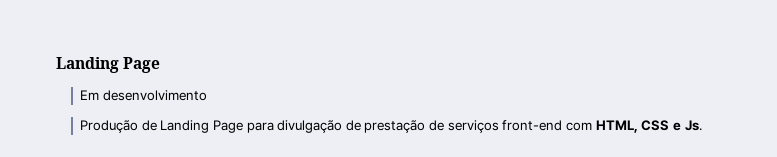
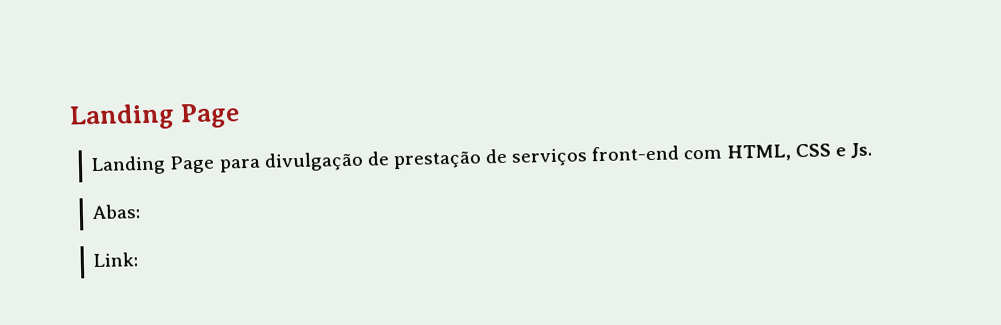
[79,90,207,101] [79,120,157,133] Em desenvolvimento // Produção de -> (241, 116) none
(702, 125) none -> [92,204,142,220] [93,252,139,268] // Abas: // Link:

